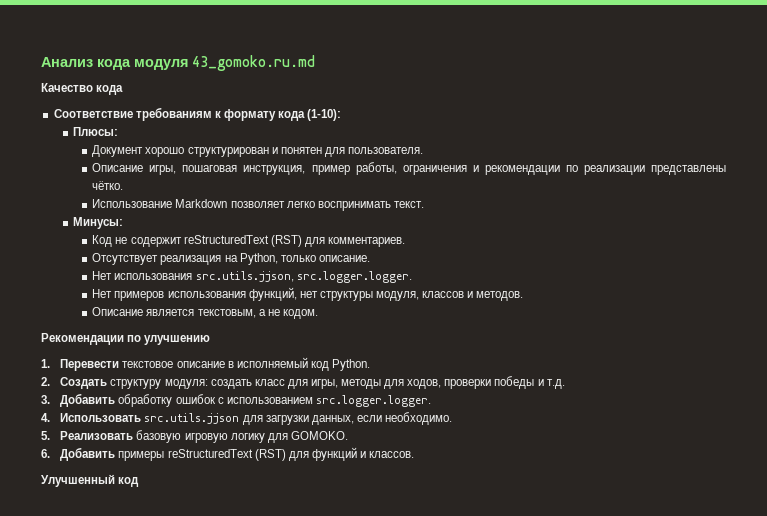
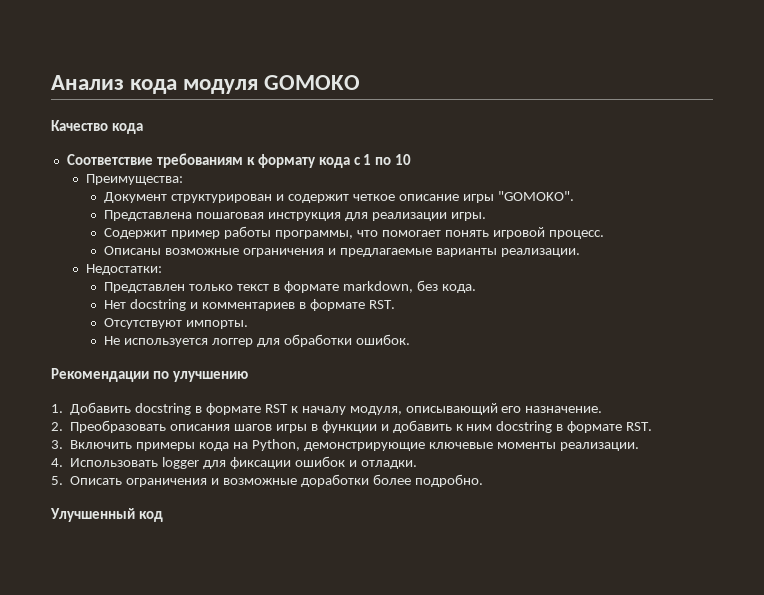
[192,55,315,71] 43_gomoko.ru.md -> [264,75,361,90] GOMOKO
[307,109,342,121] [72,127,118,136] (1-10): // Плюсы: -> [353,154,412,165] [85,174,183,185] с 1 по 10 // Преимущества:
[145,147,185,157] хорошо -> (168, 197) none
[280,147,423,157] [92,162,726,175] [92,181,124,190] [92,199,424,211] [72,217,123,229] [92,235,405,247] [92,253,370,265] [92,271,412,283] [92,287,524,301] [92,307,318,319] [41,333,211,345] [41,357,370,371] [41,376,565,389] [41,393,431,407] [41,412,452,425] [41,430,348,443] [41,447,415,461] понятен для пользователя. // Описание игры, пошаговая инструкция, пример работы, ограничения и рекомендации по реализации представлены чётко. // Использование Markdown позволяет легко воспринимать текст. // Минусы: // Код не содержит reStructuredText (RST) для комментариев. // Отсутствует реализация на Python, только описание. // Нет использования src.utils.jjson, src.logger.logger. // Нет примеров использования функций, нет структуры модуля, классов и методов. // Описание является текстовым, а не кодом. // Рекомендации по улучшению // 1. Перевести текстовое описание в исполняемый код Python. // 2. Создать структуру модуля: создать класс для игры, методы для ходов, проверки победы и т.д. // 3. Добавить обработку ошибок с использованием src.logger.logger. // 4. Использовать src.utils.jjson для загрузки данных, если необходимо. // 5. Реализовать базовую игровую логику для GOMOKO. // 6. Добавить примеры reStructuredText (RST) для функций и классов. -> [288,191,574,203] [104,210,487,221] [104,226,604,239] [104,246,580,257] [85,264,162,275] [104,280,476,293] [104,299,395,311] [104,318,249,329] [104,334,411,347] [51,368,248,382] [51,402,603,415] [51,420,653,433] [51,439,639,451] [51,456,417,469] [51,474,483,487] содержит четкое описание игры "GOMOKO". // Представлена пошаговая инструкция для реализации игры. // Содержит пример работы программы, что помогает понять игровой процесс. // Описаны возможные ограничения и предлагаемые варианты реализации. // Недостатки: // Представлен только текст в формате markdown, без кода. // Нет docstring и комментариев в формате RST. // Отсутствуют импорты. // Не используется логгер для обработки ошибок. // Рекомендации по улучшению // 1. Добавить docstring в формате RST к началу модуля, описывающий его назначение. // 2. Преобразовать описания шагов игры в функции и добавить к ним docstring в формате RST. // 3. Включить примеры кода на Python, демонстрирующие ключевые моменты реализации. // 4. Использовать logger для фиксации ошибок и отладки. // 5. Описать ограничения и возможные доработки более подробно.

